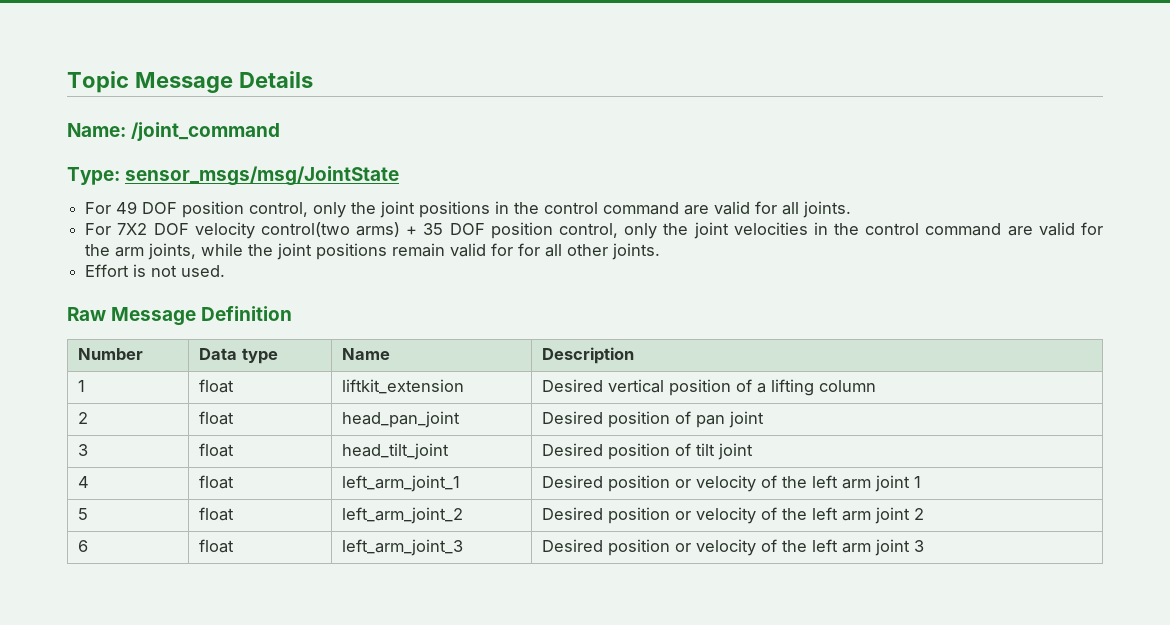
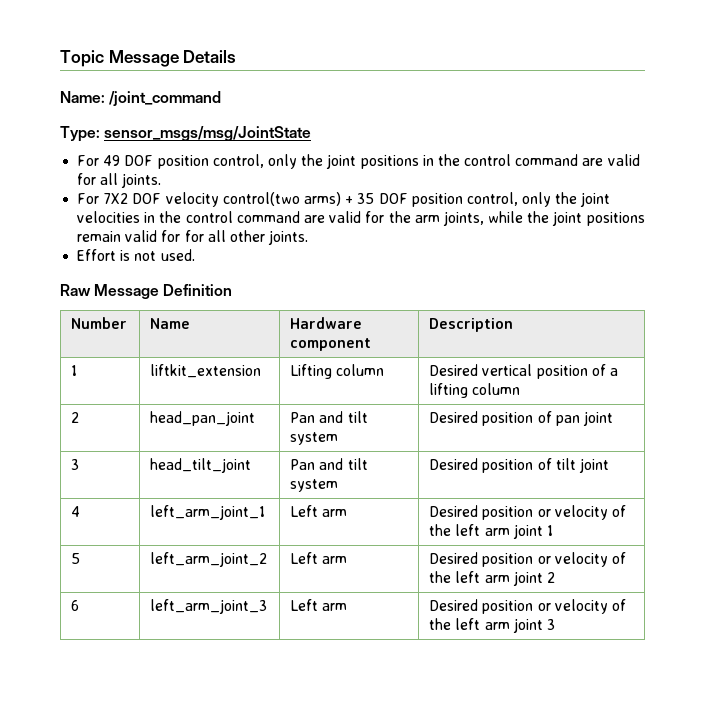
[199,348,278,364] [342,348,391,360] Data type | Name -> [150,318,191,329] [290,317,363,329] [290,338,372,351] Name | Hardware component
[199,379,235,393] [342,379,465,394] float | liftkit_extension -> [150,364,262,378] [290,364,385,379] liftkit_extension | Lifting column
[199,411,235,425] [342,411,461,428] float | head_pan_joint -> [150,411,256,426] [290,411,368,423] [290,432,339,445] head_pan_joint | Pan and tilt system
[199,443,235,457] [342,443,450,460] float | head_tilt_joint -> [150,458,252,473] [290,458,368,470] [290,479,339,492] head_tilt_joint | Pan and tilt system
[199,475,235,489] [342,475,461,492] float | left_arm_joint_1 -> [150,505,266,520] [290,505,348,517] left_arm_joint_1 | Left arm
[199,507,235,521] [342,507,464,524] float | left_arm_joint_2 -> [150,552,268,567] [290,552,348,564] left_arm_joint_2 | Left arm
[199,539,235,553] [342,539,464,556] float | left_arm_joint_3 -> [150,599,268,614] [290,599,348,611] left_arm_joint_3 | Left arm

